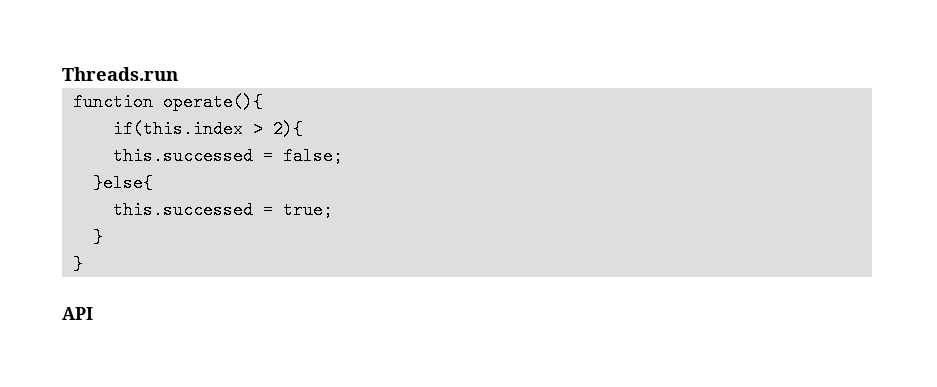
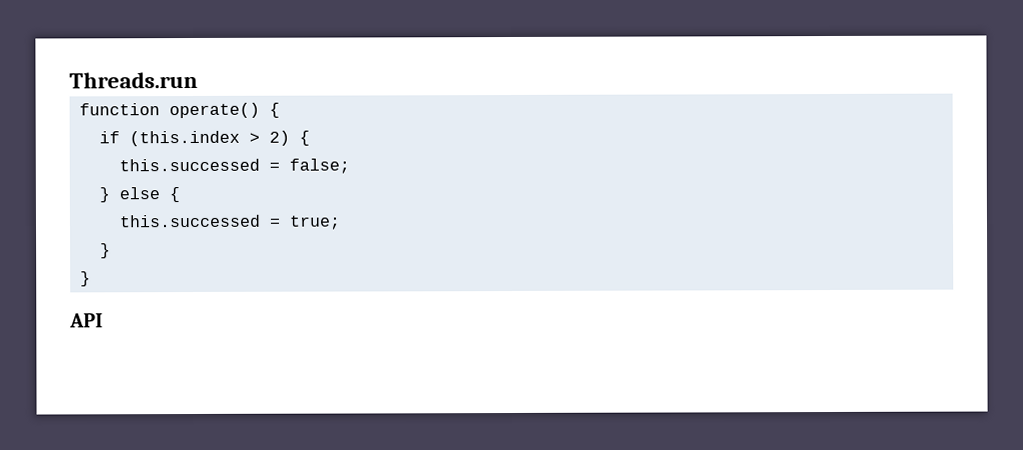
[162,93,263,111] [112,120,303,138] operate(){ // if(this.index > 2){ -> [168,102,280,119] [98,130,310,147] operate() { // if (this.index > 2) {
[92,174,153,192] }else{ -> [98,187,180,203] } else {

